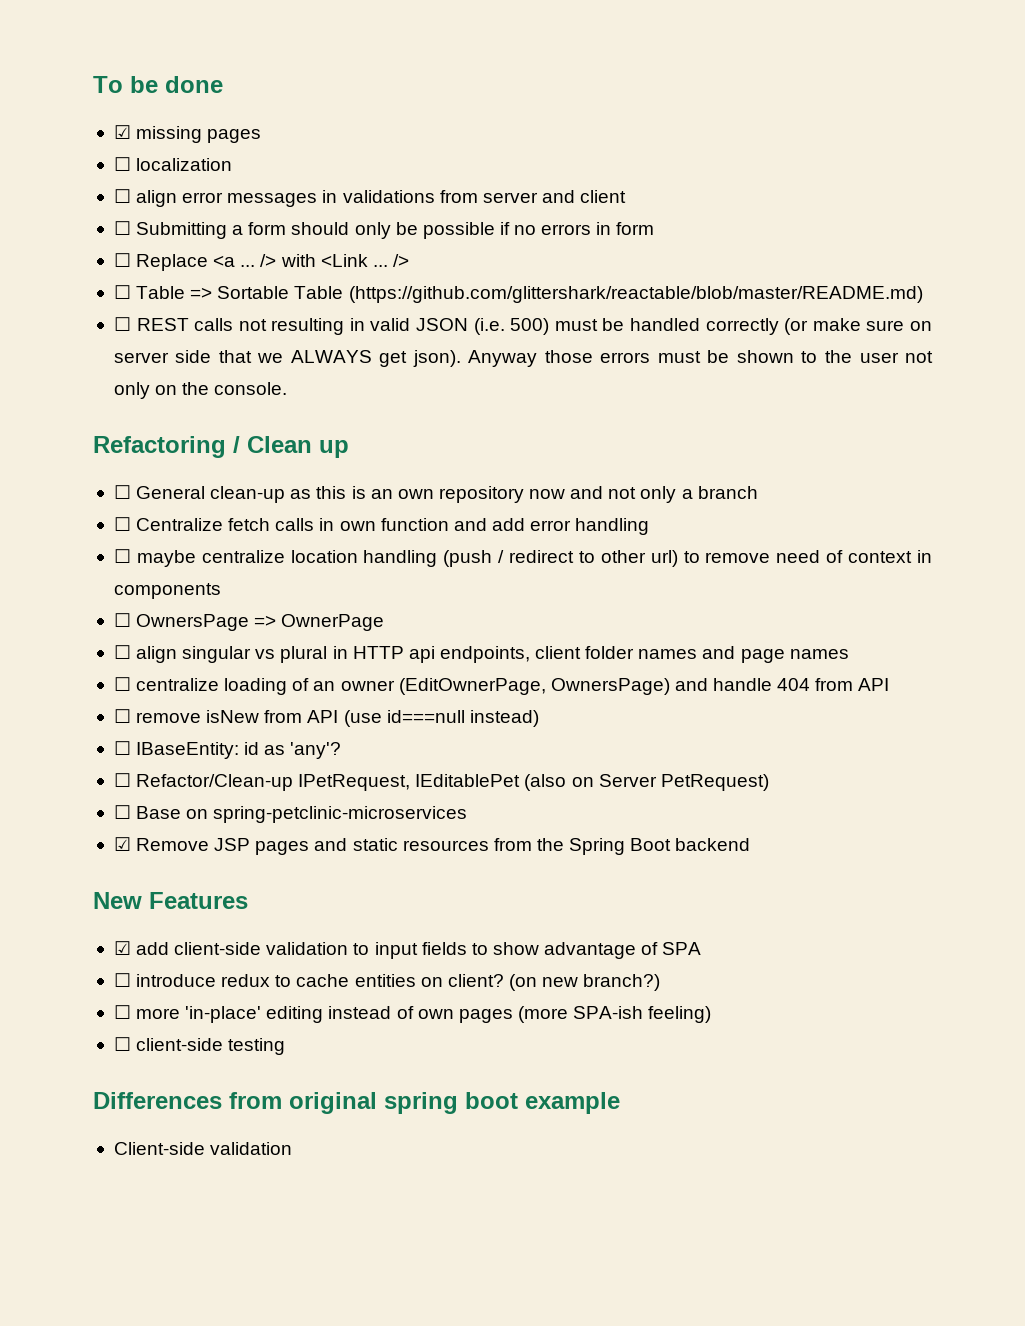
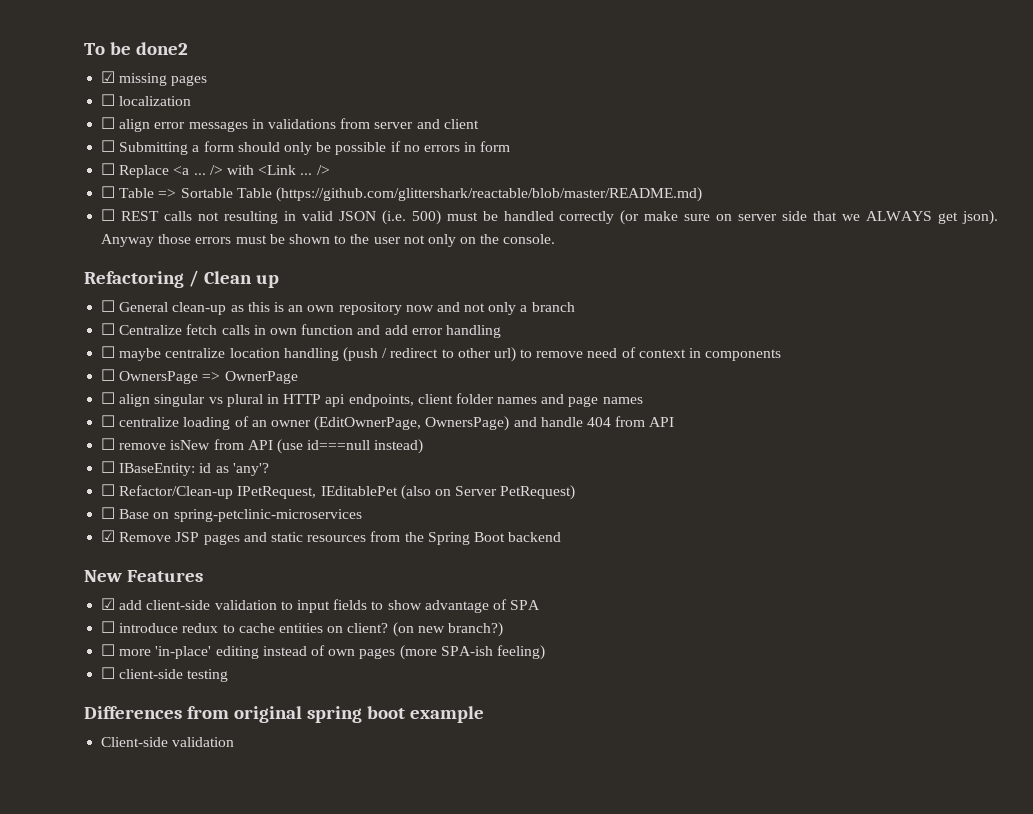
[165,76,223,93] done -> [135,42,188,55] done2

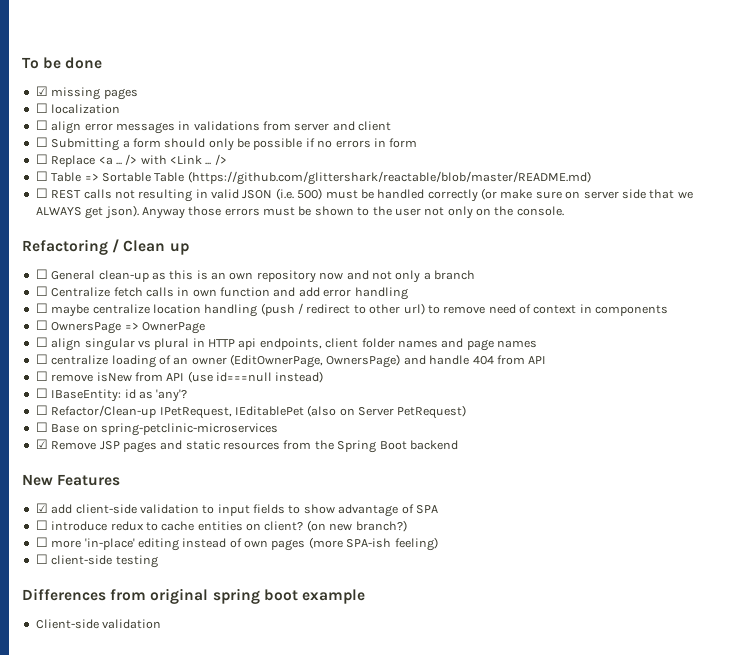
[135,42,188,55] done2 -> [65,57,103,69] done

